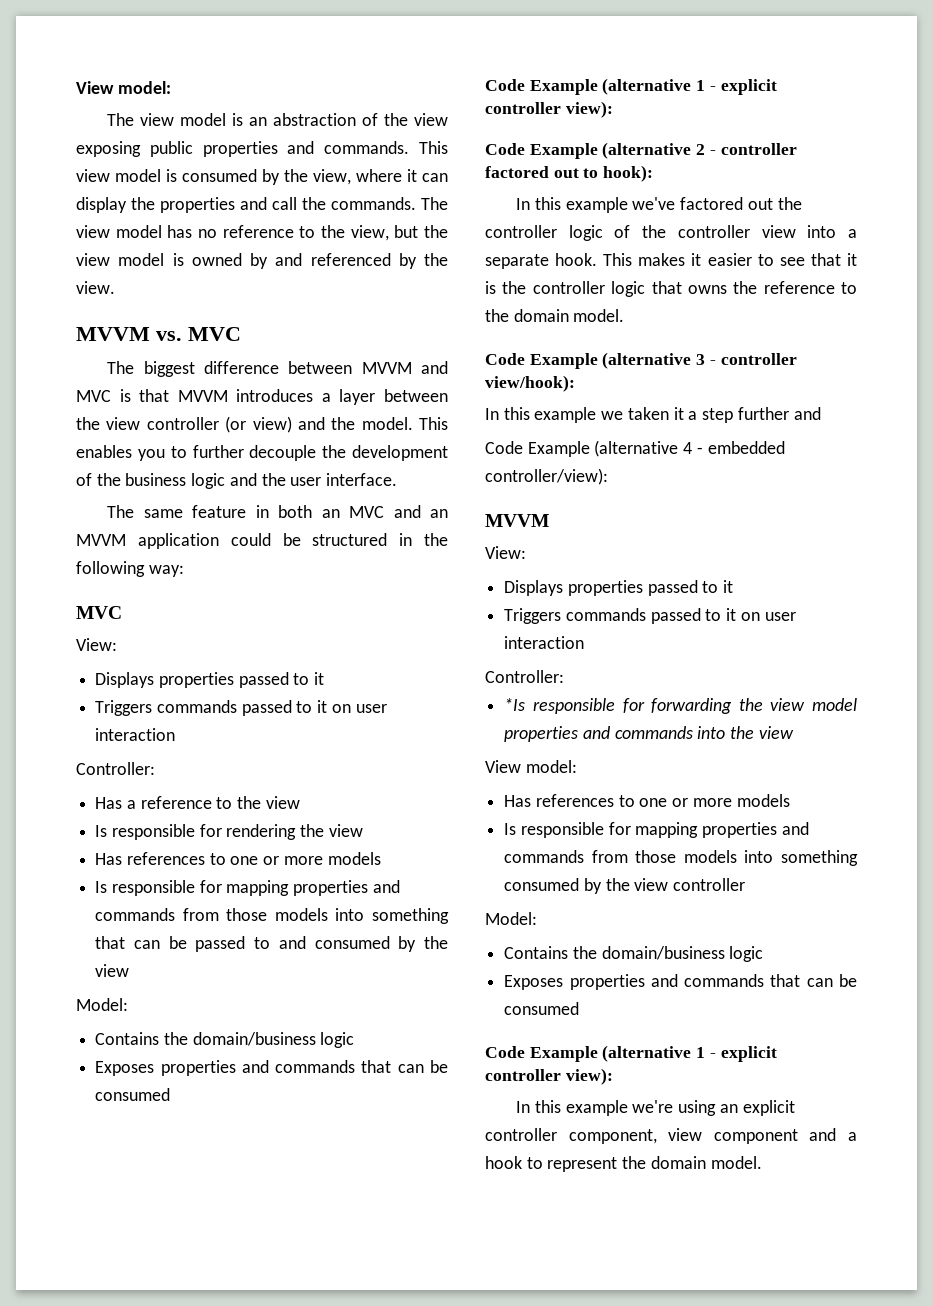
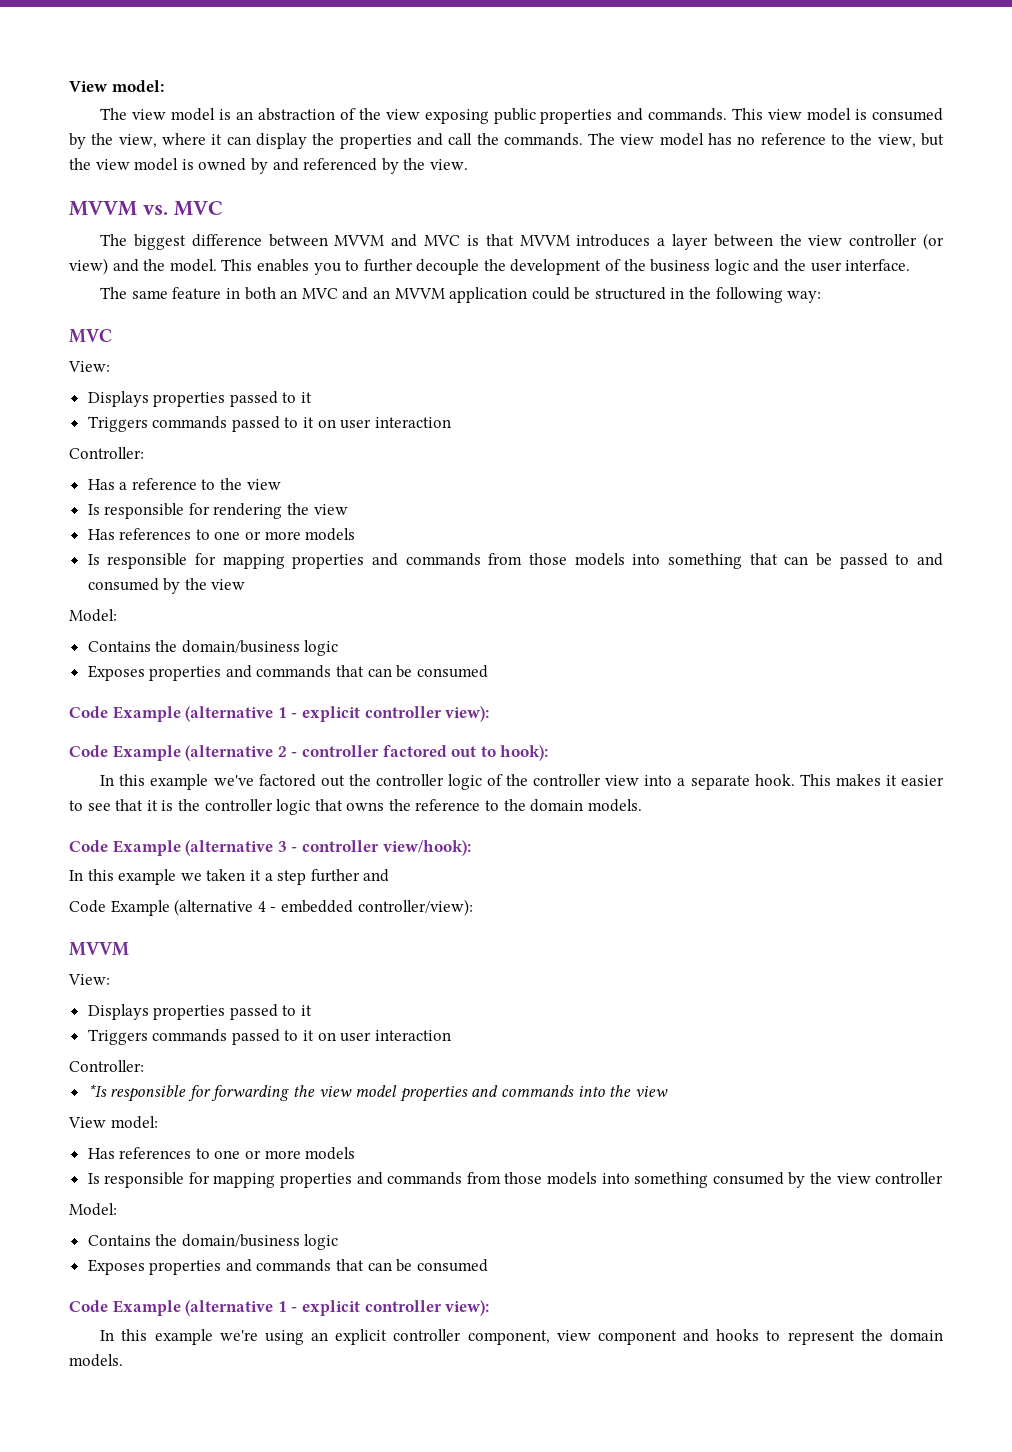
[573,309,625,322] model. -> [587,799,642,812] models.
[848,1132,857,1141] [485,1156,522,1169] a hook -> [716,1329,760,1341] hooks
[710,1156,762,1169] model. -> [69,1354,123,1367] models.

